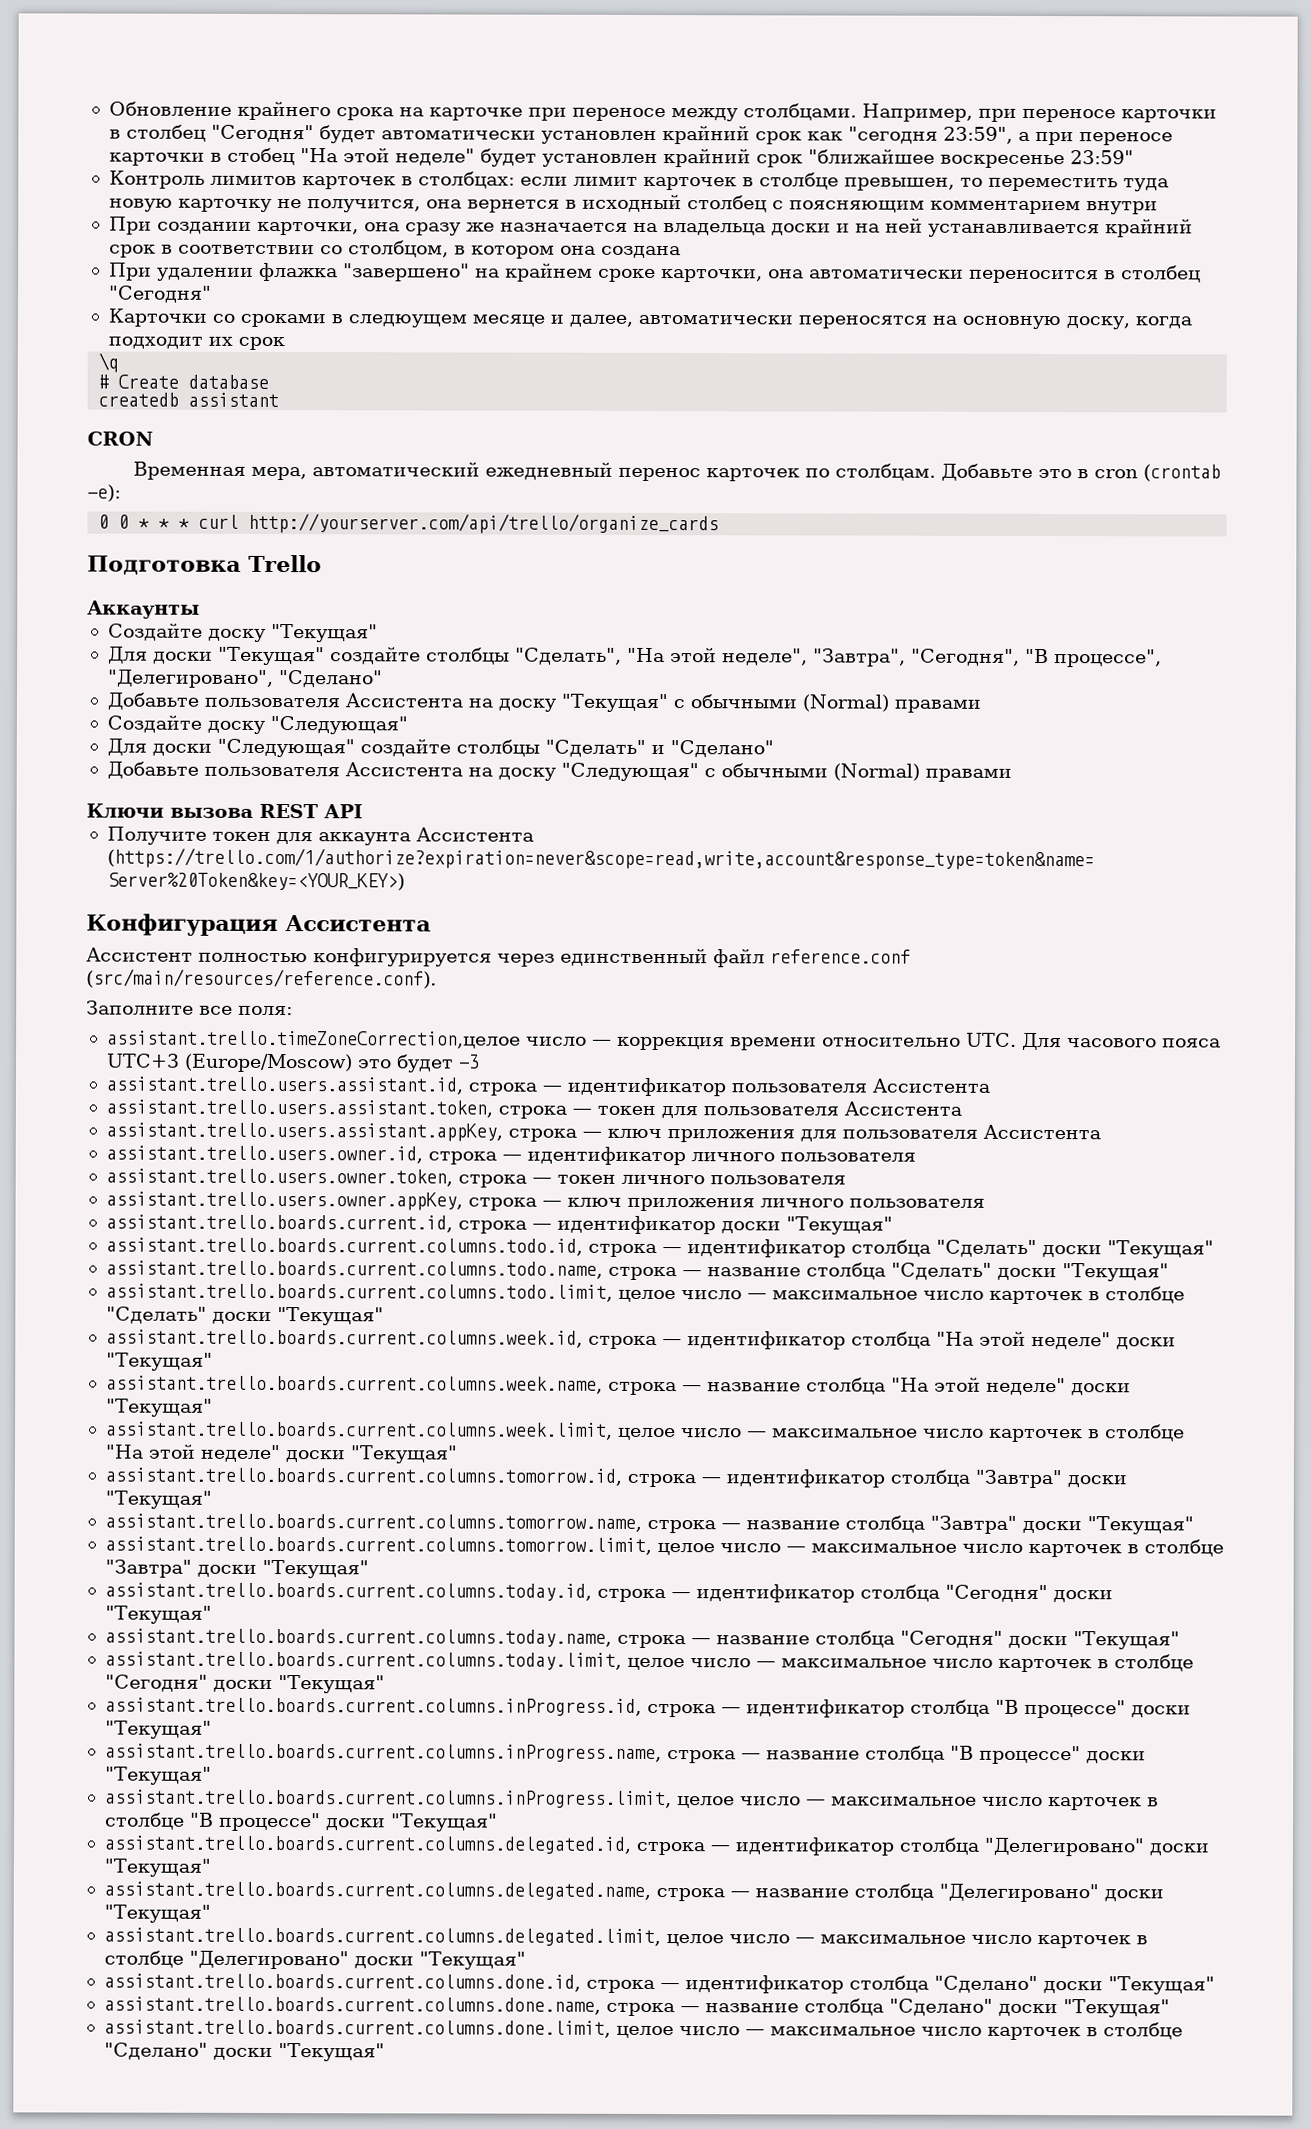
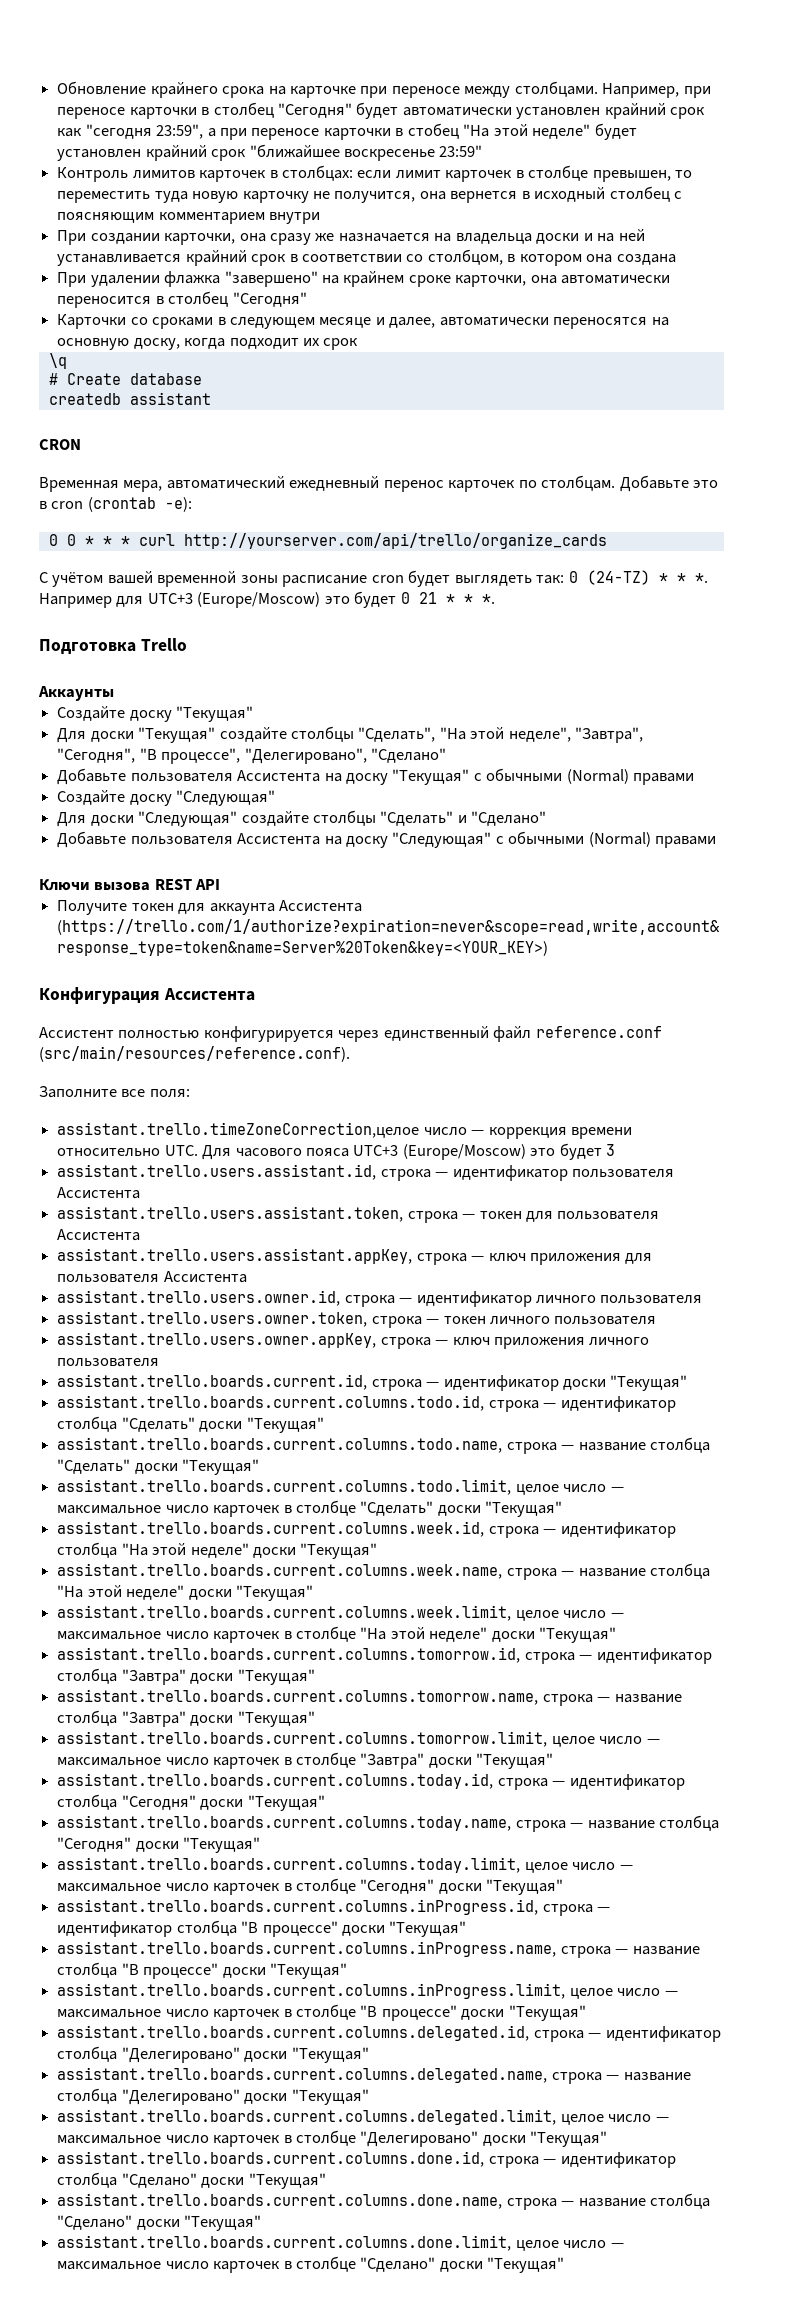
[347,314,467,328] следюущем -> [229,317,315,329] следующем
(720, 523) none -> [39,570,708,587] [39,591,495,608] // С учётом вашей временной зоны расписание cron будет выглядеть так: 0 (24-TZ) * * *. Например для UTC+3 (Europe/Moscow) это будет 0 21 * * *.
[457,1054,480,1069] -3 -> [606,1144,616,1156] 3

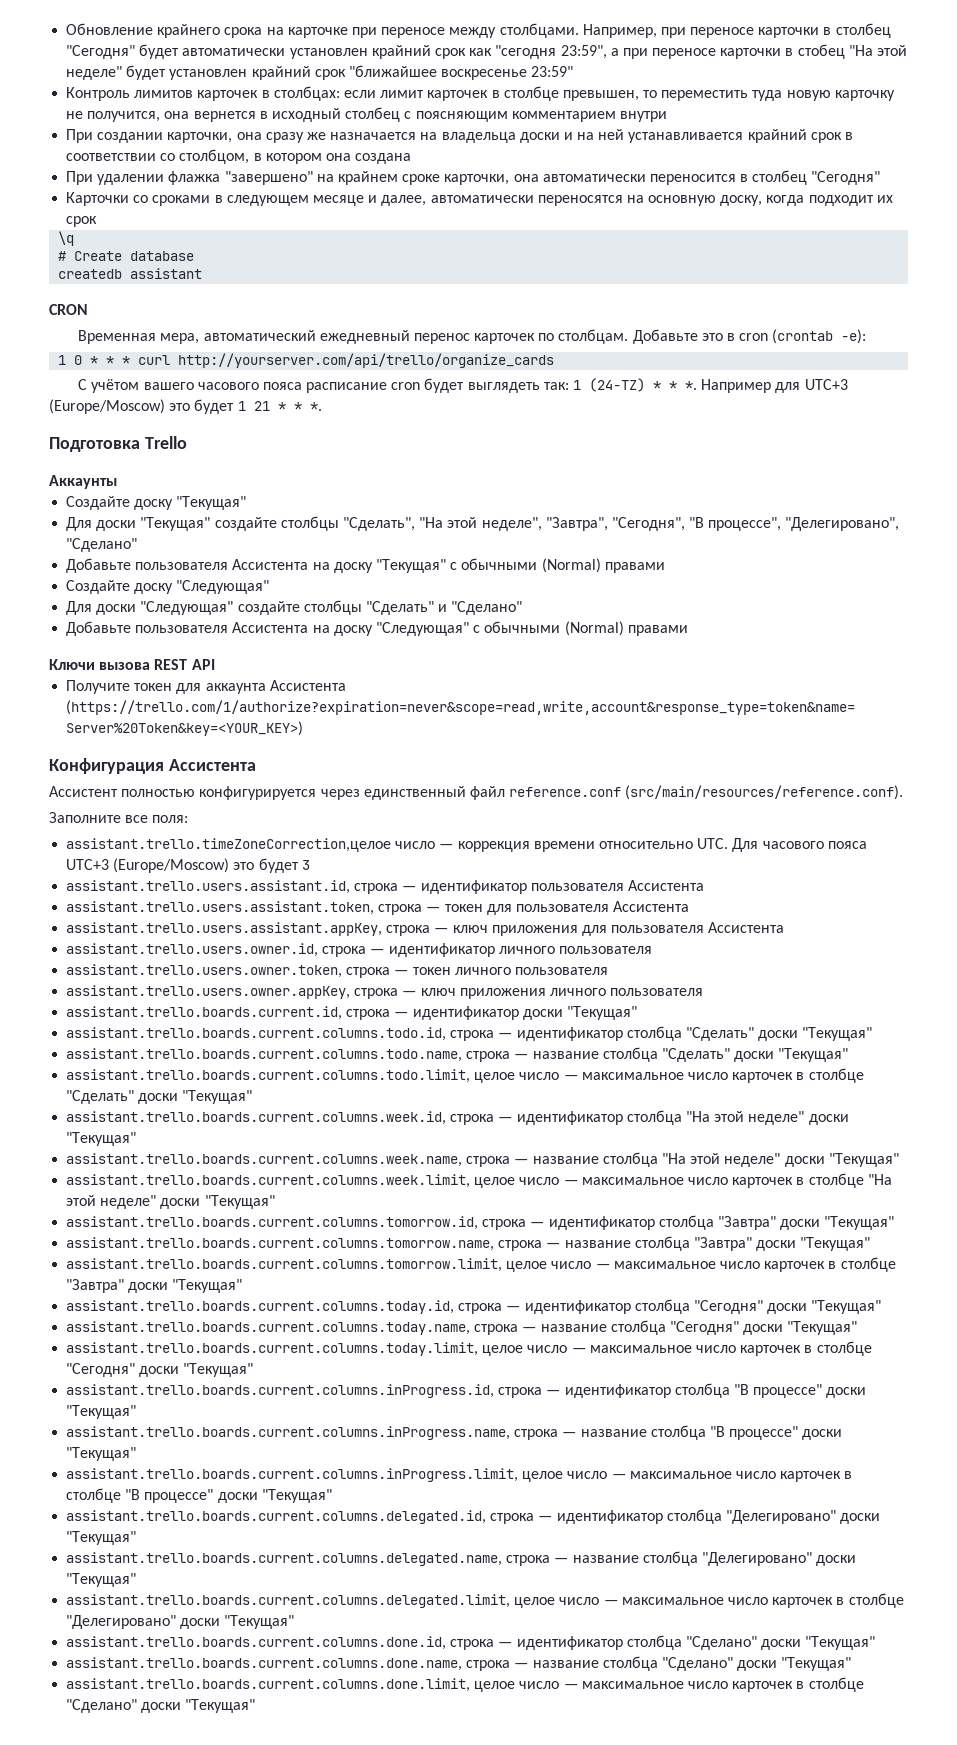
[48,534,58,546] 0 -> [58,355,67,365] 1
[107,571,278,587] вашей временной зоны -> [143,382,302,390] вашего часового пояса
[568,571,578,583] 0 -> [572,380,581,390] 1
[400,592,410,604] 0 -> [237,401,246,411] 1

